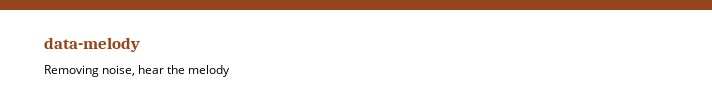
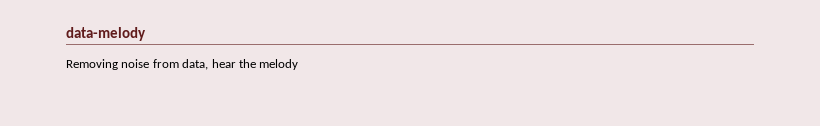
[102,65,136,76] noise, -> [121,59,209,70] noise from data,

